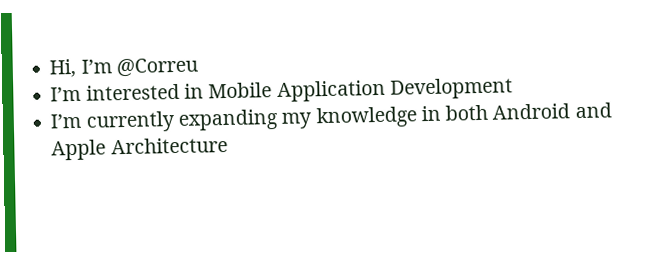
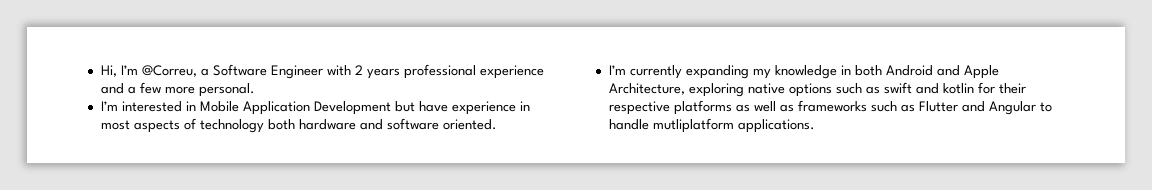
[115,57,198,78] @Correu -> [141,64,544,79] [100,82,255,97] @Correu, a Software Engineer with 2 years professional experience and a few more personal.
(513, 88) none -> [394,101,530,115] [100,118,497,133] but have experience in most aspects of technology both hardware and software oriented.
[110,136,228,155] Architecture -> [608,82,1026,97] [608,100,1052,115] [608,118,815,133] Architecture, exploring native options such as swift and kotlin for their respective platforms as well as frameworks such as Flutter and Angular to handle mutliplatform applications.

